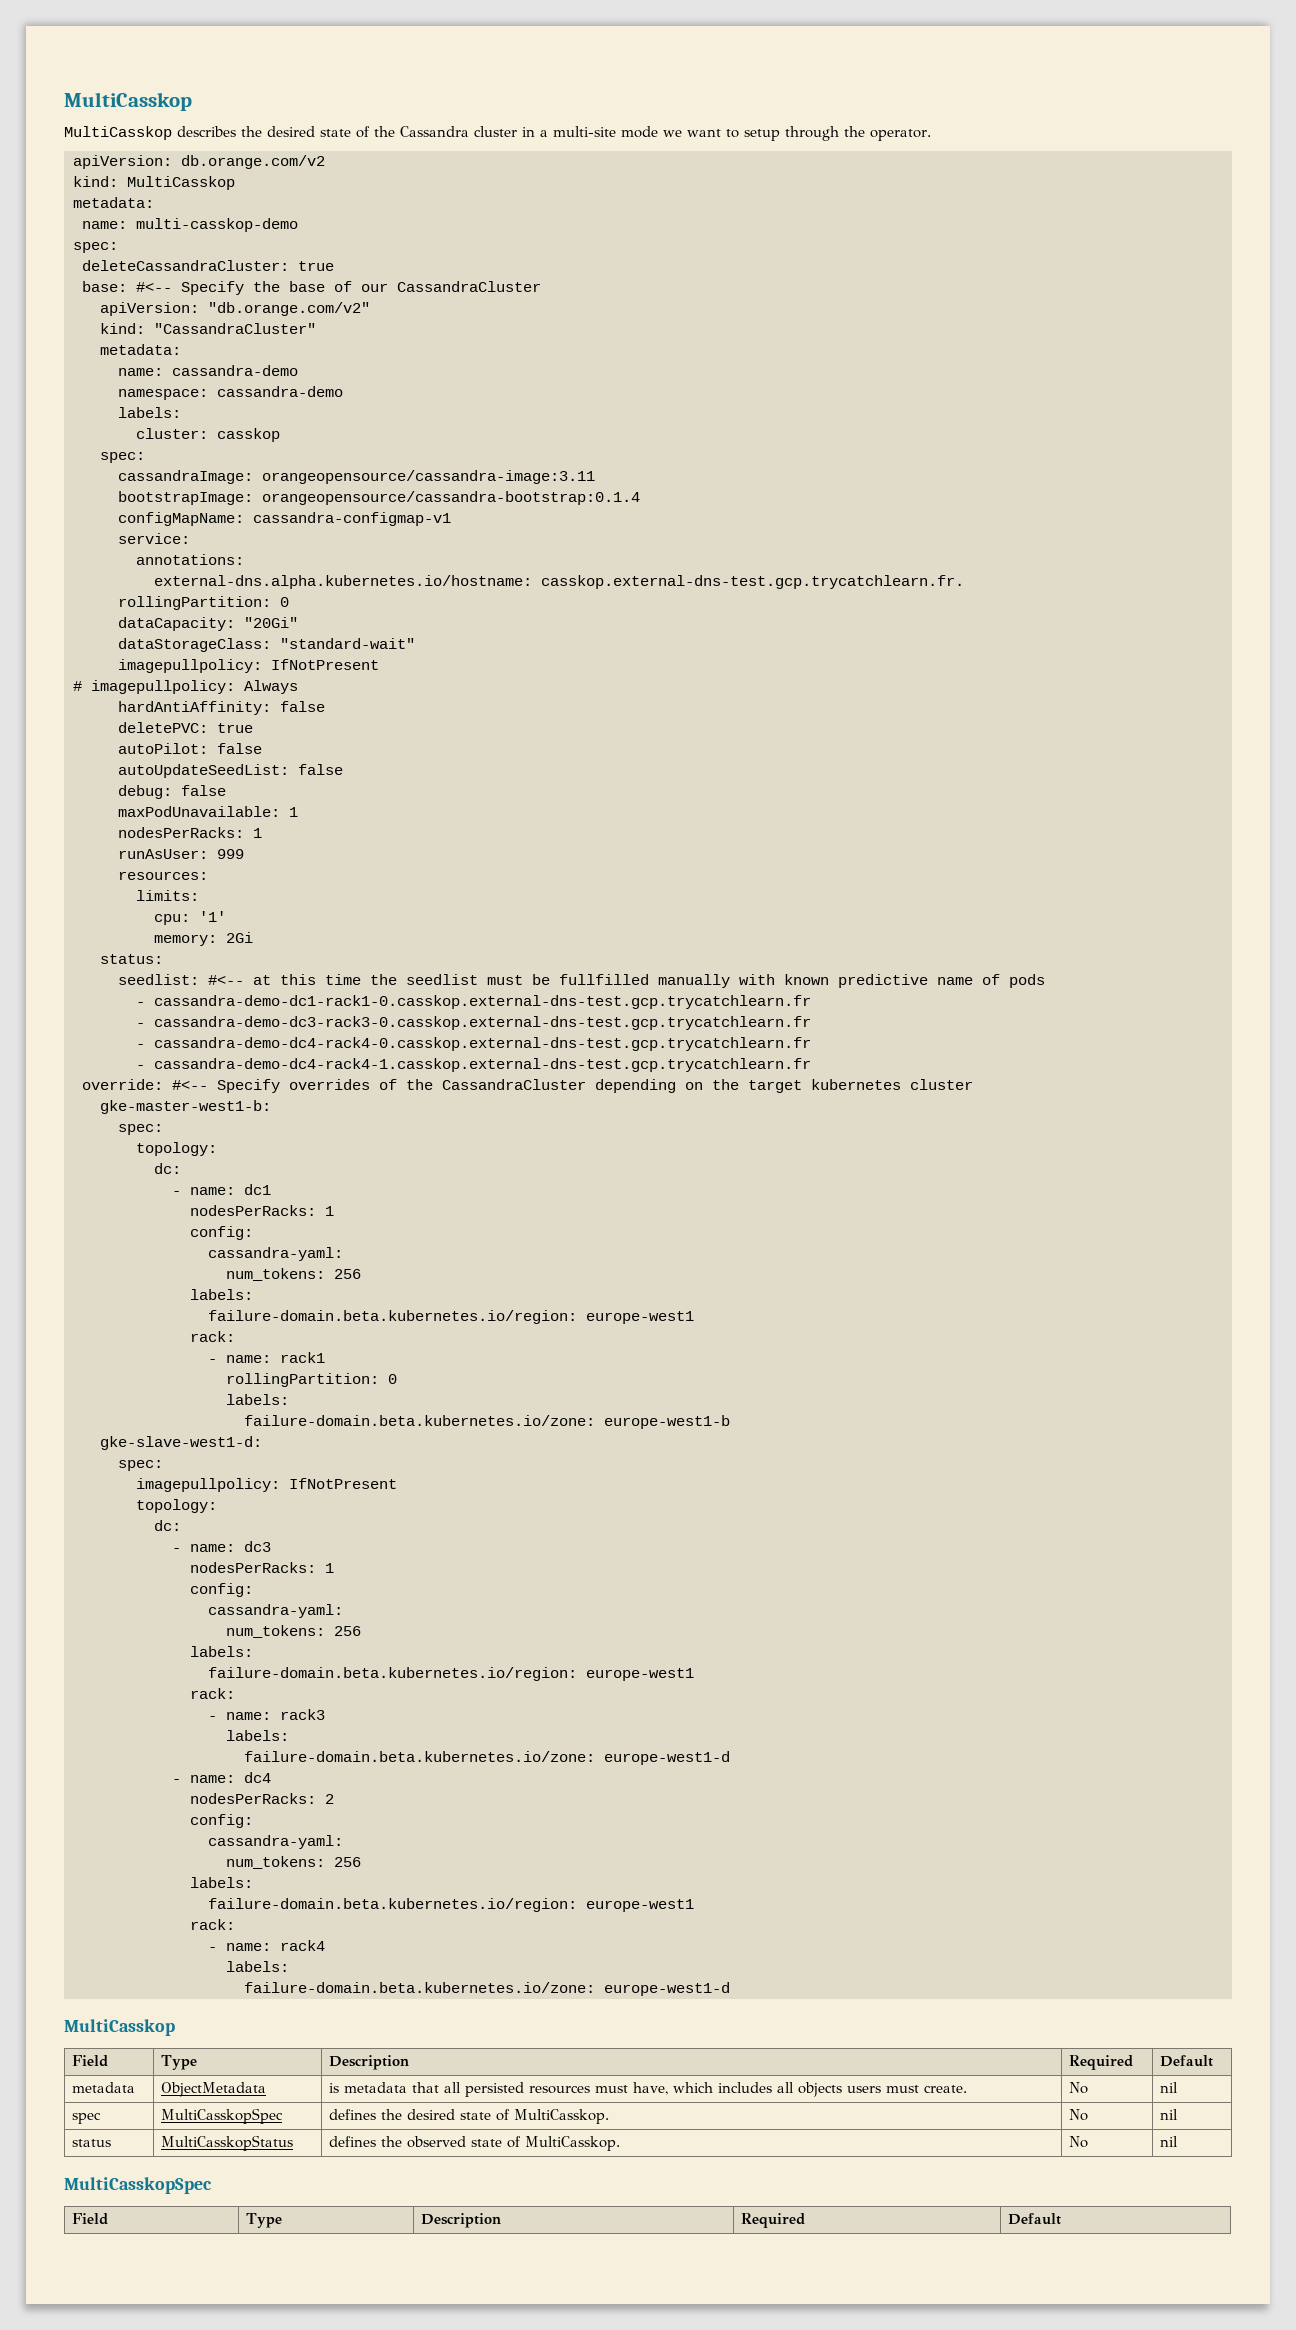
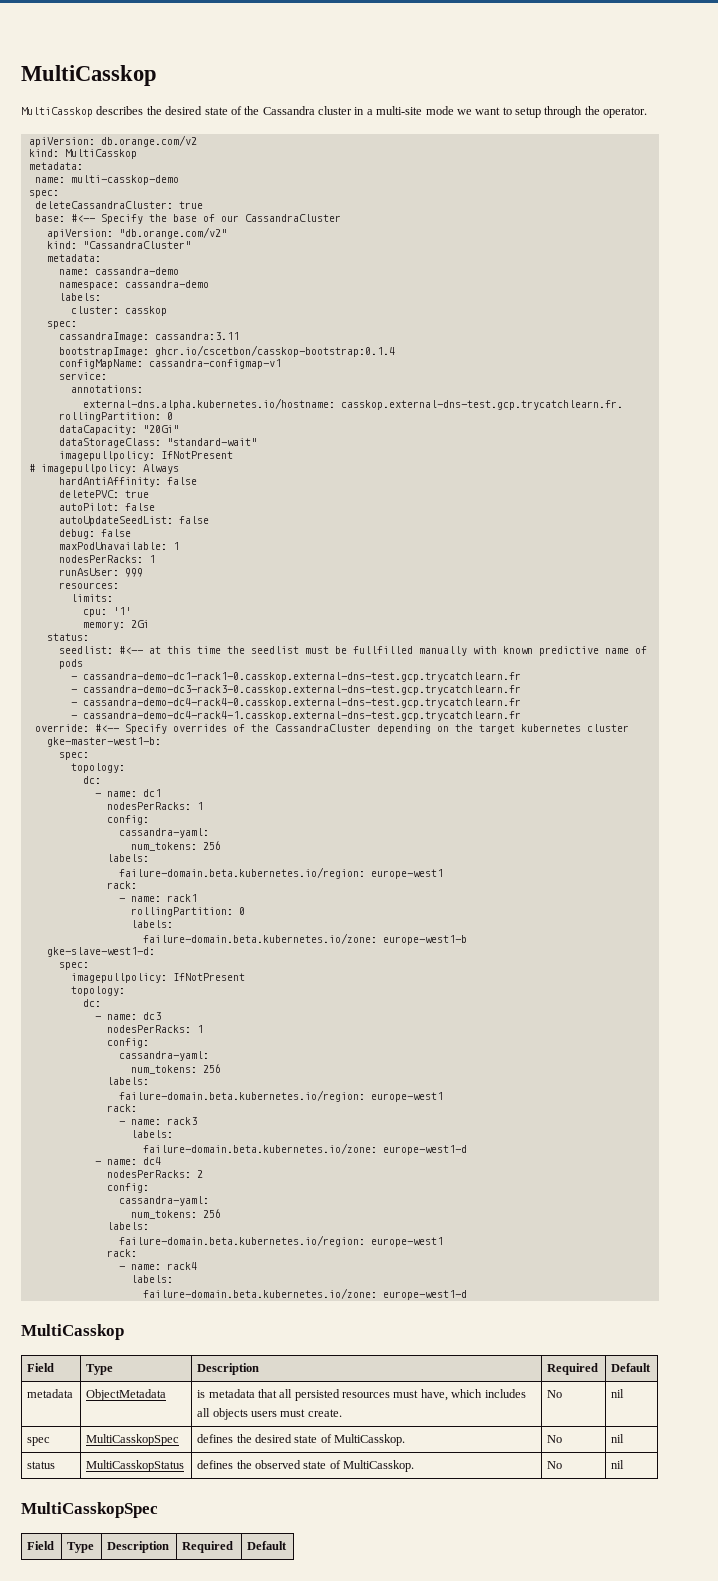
[262,470,595,484] orangeopensource/cassandra-image:3.11 -> [154,332,239,340] cassandra:3.11
[262,491,640,505] orangeopensource/cassandra-bootstrap:0.1.4 -> [154,345,395,357] ghcr.io/cscetbon/casskop-bootstrap:0.1.4

